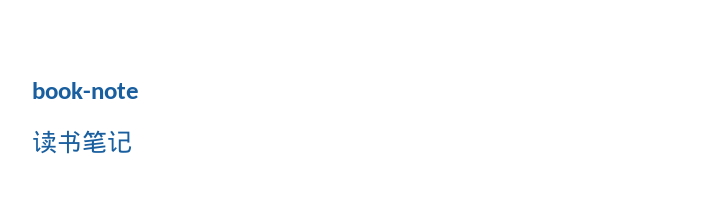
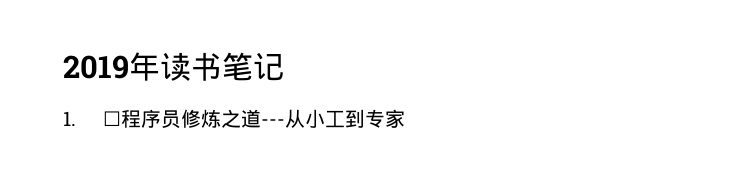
[32,82,139,99] book-note // -> [63,52,160,81] 2019年
(132, 141) none -> [63,109,405,129] // 1. ☐程序员修炼之道---从小工到专家

